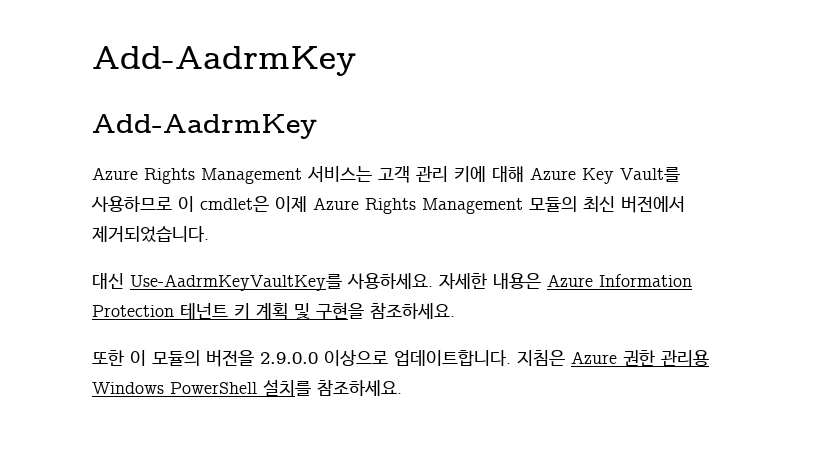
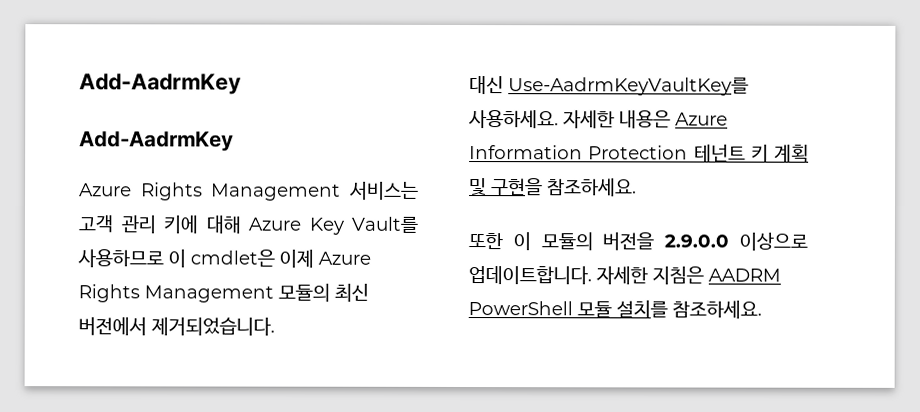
[517,350,709,366] [92,382,257,394] 지침은 Azure 권한 관리용 Windows PowerShell -> [596,266,781,285] [468,301,612,318] 자세한 지침은 AADRM PowerShell 모듈

